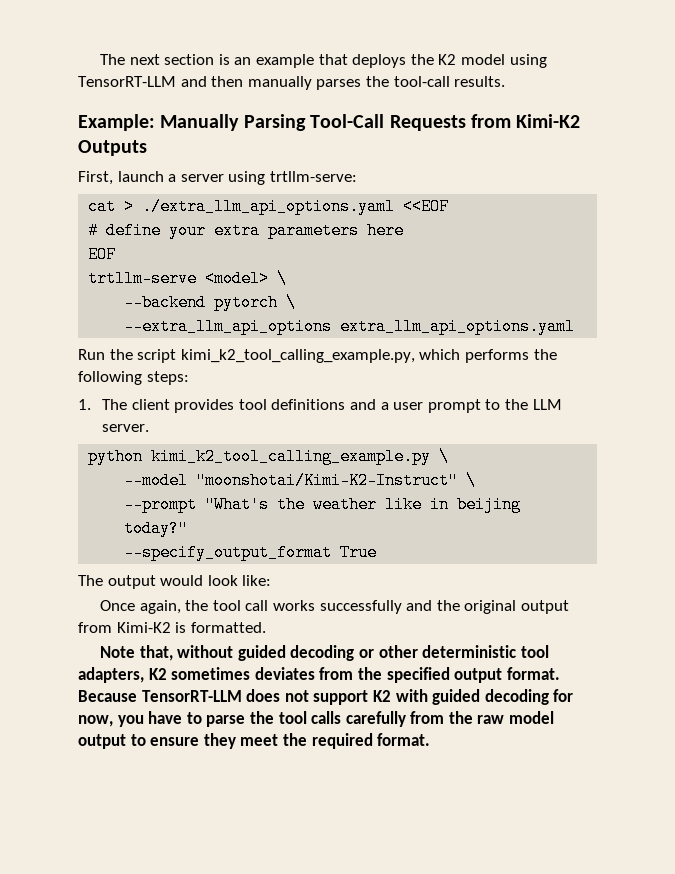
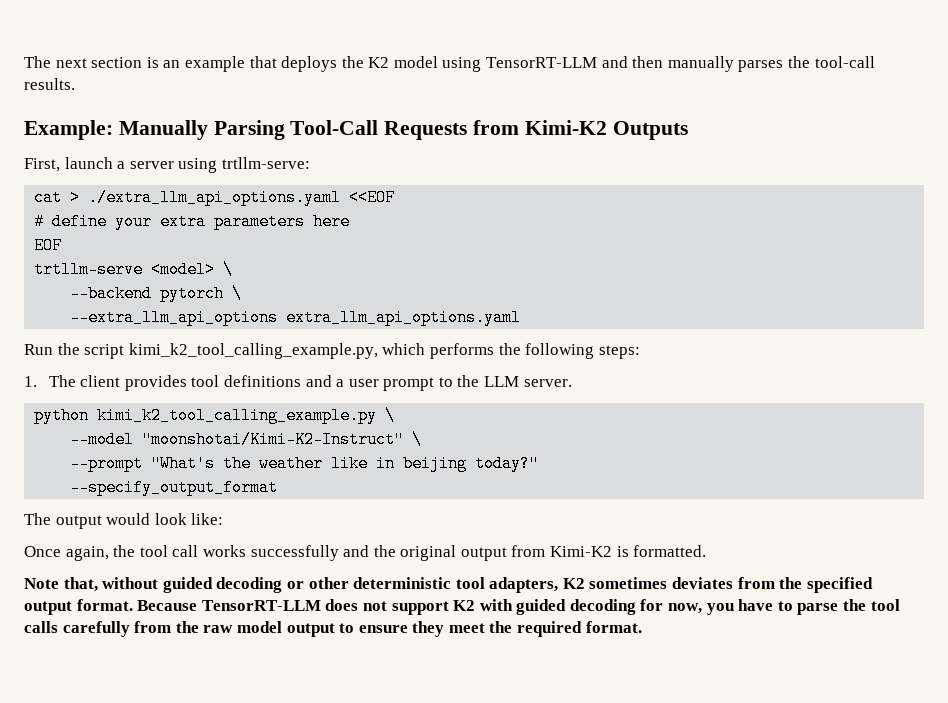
[340,544,378,561] True -> (279, 487) none

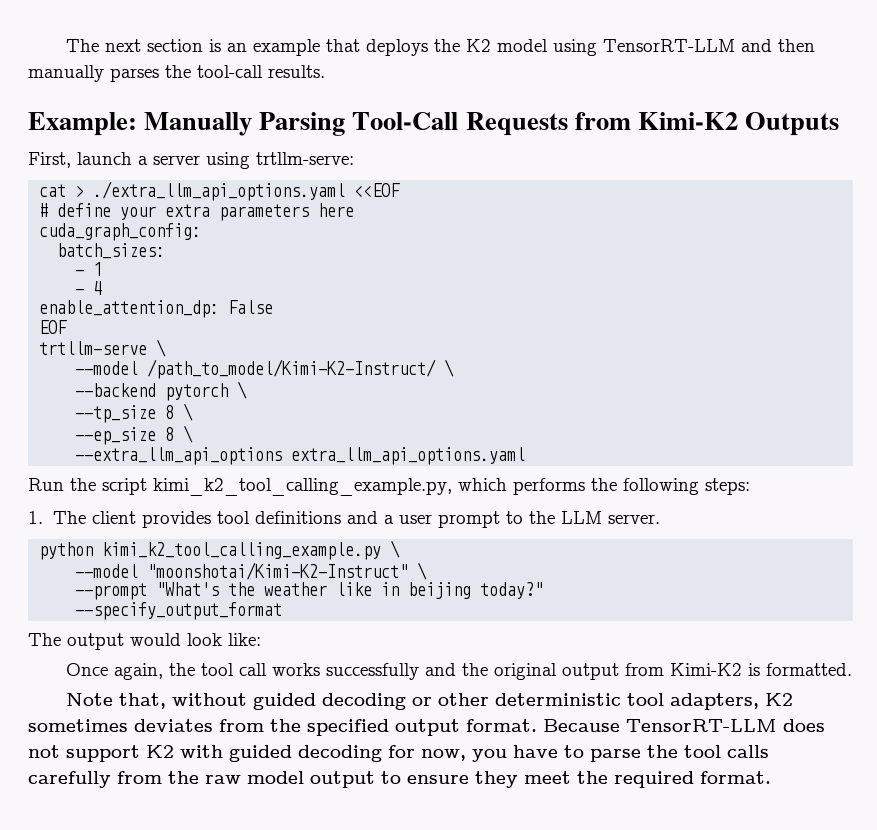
(351, 221) none -> [39,223,202,241] [57,243,166,259] [75,262,103,276] [75,281,103,295] [39,300,274,318] // cuda_graph_config: // batch_sizes: // - 1 // - 4 // enable_attention_dp: False
[151,261,216,278] <model> -> [156,339,167,357] [75,359,437,379] \ // --model /path_to_model/Kimi-K2-Instruct/
(243, 293) none -> [75,403,194,423] [75,425,194,445] // --tp_size 8 \ // --ep_size 8 \

